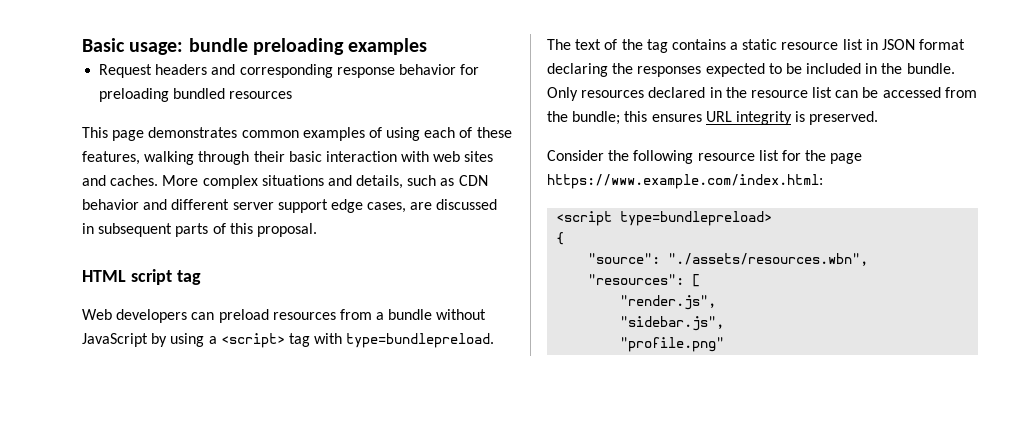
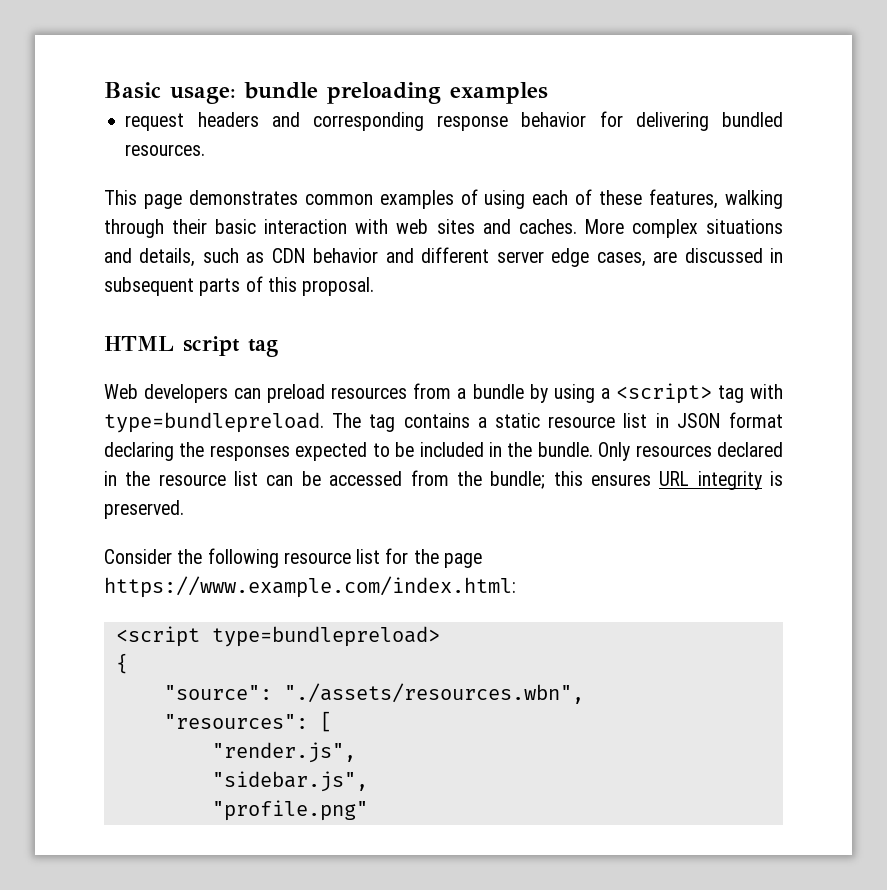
[99,64,153,78] Request -> [125,113,185,131] request
[99,88,293,102] preloading bundled resources -> [635,112,784,131] [125,144,206,156] delivering bundled resources.
[277,199,328,213] support -> (544, 257) none
[436,309,487,320] [82,333,148,347] without JavaScript -> (524, 391) none
[575,39,643,50] text of the -> (362, 420) none

